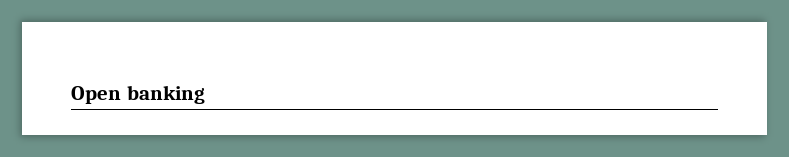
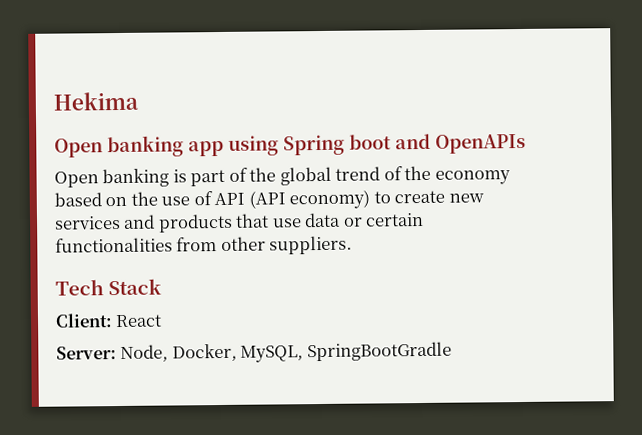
[71,85,205,104] Open banking -> [53,91,139,111] [54,133,526,158] [54,165,511,188] [54,189,484,210] [54,212,425,233] [55,235,353,255] [55,278,163,296] [55,313,163,328] [56,341,452,363] Hekima // Open banking app using Spring boot and OpenAPIs // Open banking is part of the global trend of the economy based on the use of API (API economy) to create new services and products that use data or certain functionalities from other suppliers. // Tech Stack // Client: React // Server: Node, Docker, MySQL, SpringBootGradle

